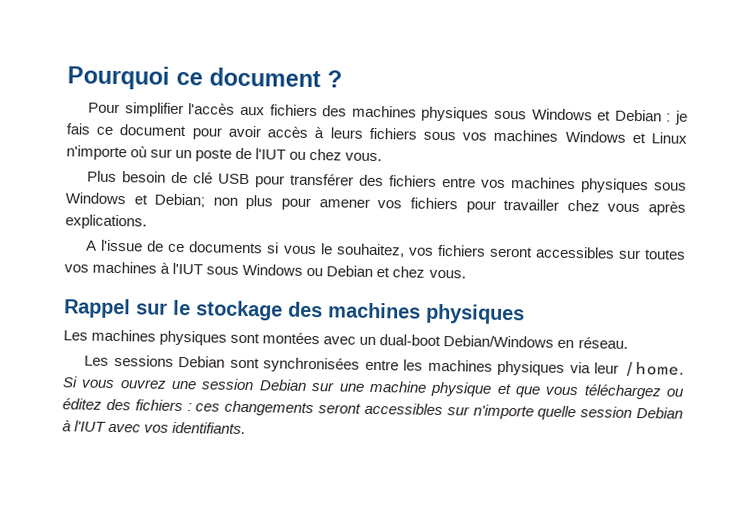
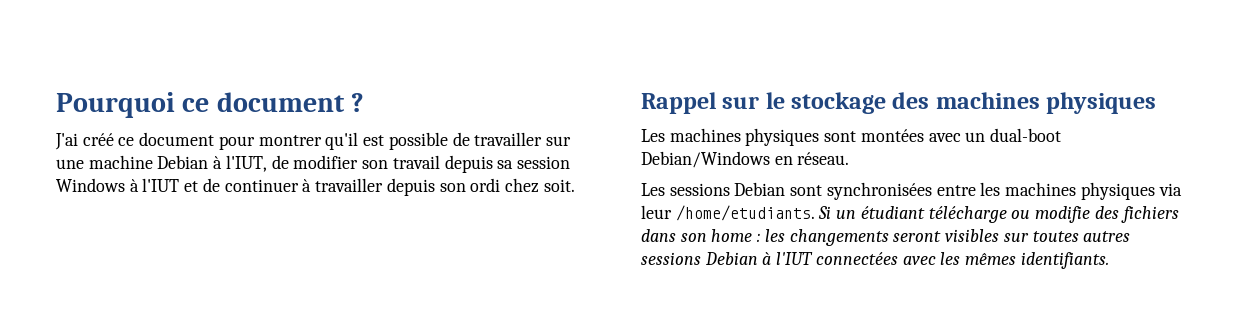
[88,102,689,125] [66,123,687,144] [66,145,383,162] [87,170,687,194] [65,192,687,216] [65,214,147,230] [86,239,686,260] [64,261,466,279] Pour simplifier l'accès aux fichiers des machines physiques sous Windows et Debian : je fais ce document pour avoir accès à leurs fichiers sous vos machines Windows et Linux n'importe où sur un poste de l'IUT ou chez vous. // Plus besoin de clé USB pour transférer des fichiers entre vos machines physiques sous Windows et Debian; non plus pour amener vos fichiers pour travailler chez vous après explications. // A l'issue de ce documents si vous le souhaitez, vos fichiers seront accessibles sur toutes vos machines à l'IUT sous Windows ou Debian et chez vous. -> [55,132,571,150] [56,155,570,173] [56,178,575,196] J'ai créé ce document pour montrer qu'il est possible de travailler sur une machine Debian à l'IUT, de modifier son travail depuis sa session Windows à l'IUT et de continuer à travailler depuis son ordi chez soit.
[624,361,685,378] [62,376,685,400] [62,398,683,421] [62,420,170,433] /home. Si vous ouvrez une session Debian sur une machine physique et que vous téléchargez ou éditez des fichiers : ces changements seront accessibles sur n'importe quelle session Debian à l'IUT avec vos -> [675,205,1179,223] [641,229,1131,246] [641,252,1017,265] /home/etudiants. Si un étudiant télécharge ou modifie des fichiers dans son home : les changements seront visibles sur toutes autres sessions Debian à l'IUT connectées avec les mêmes

